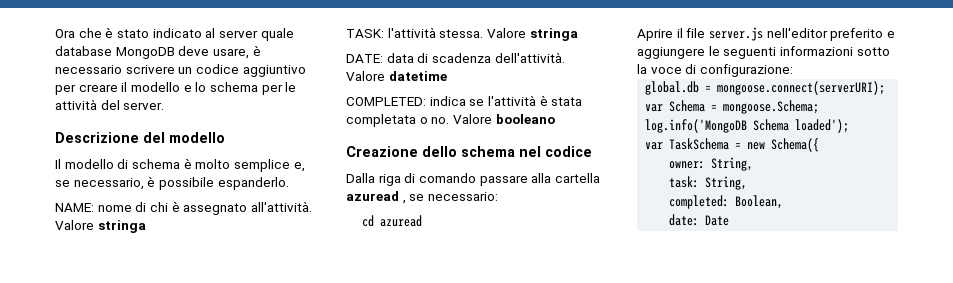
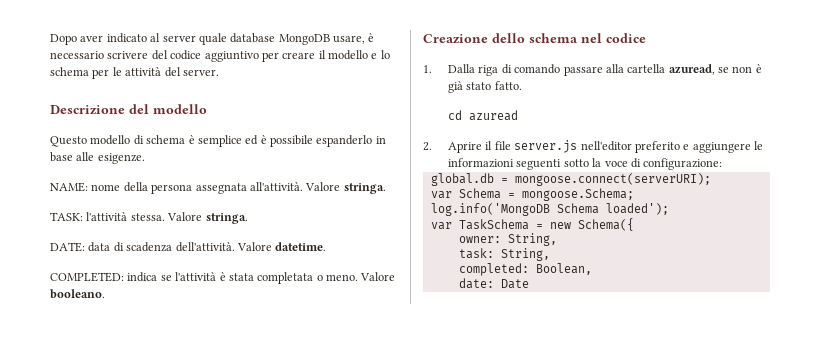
[55,27,149,38] Ora che è stato -> [50,34,104,45] Dopo aver
[178,46,210,56] deve -> (330, 39) none
[178,67,193,74] un -> [151,50,168,60] del
[55,159,61,169] Il -> [50,136,87,147] Questo
[195,159,305,172] [55,176,289,190] [55,201,248,215] molto semplice e, se necessario, è possibile espanderlo. // NAME: nome di chi è assegnato -> [197,135,386,147] [50,152,145,164] [50,182,247,194] semplice ed è possibile espanderlo in base alle esigenze. // NAME: nome della persona assegnata
[97,220,146,233] stringa -> [343,183,386,194] stringa.
[529,28,578,41] stringa -> [205,213,248,224] stringa.
[388,71,447,81] datetime -> [275,242,327,251] datetime.
[431,114,555,124] no. Valore booleano -> [326,272,396,281] [50,289,105,299] meno. Valore booleano.
(592, 151) none -> [423,65,432,73] 1.
[346,191,498,204] azuread , se necessario: -> [668,64,762,75] [447,81,522,93] azuread, se non è già stato fatto.
(422, 221) none -> [423,142,432,151] 2.
[723,46,853,59] seguenti informazioni -> [447,158,562,170] informazioni seguenti

